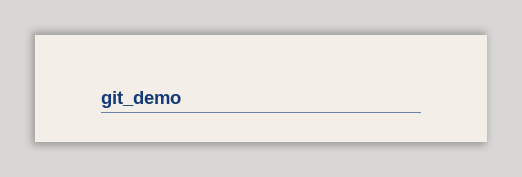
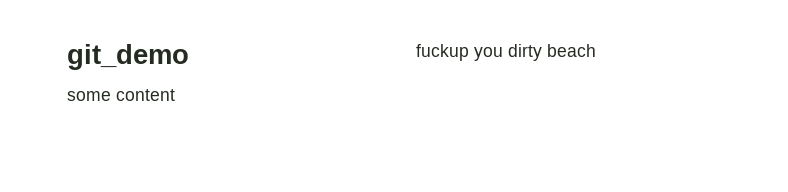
(181, 99) none -> [67,89,175,101] [416,44,596,61] // some content // fuckup you dirty beach

